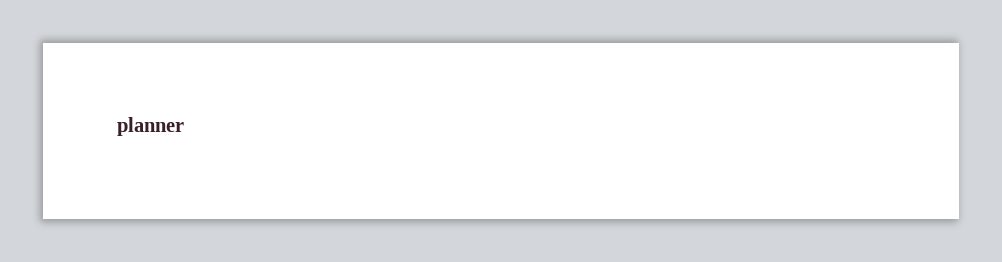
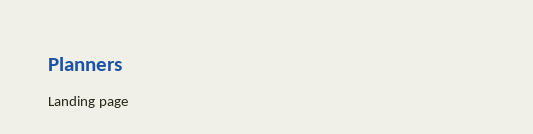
[117,117,184,136] planner -> [48,57,122,71] [48,96,128,108] Planners // Landing page

